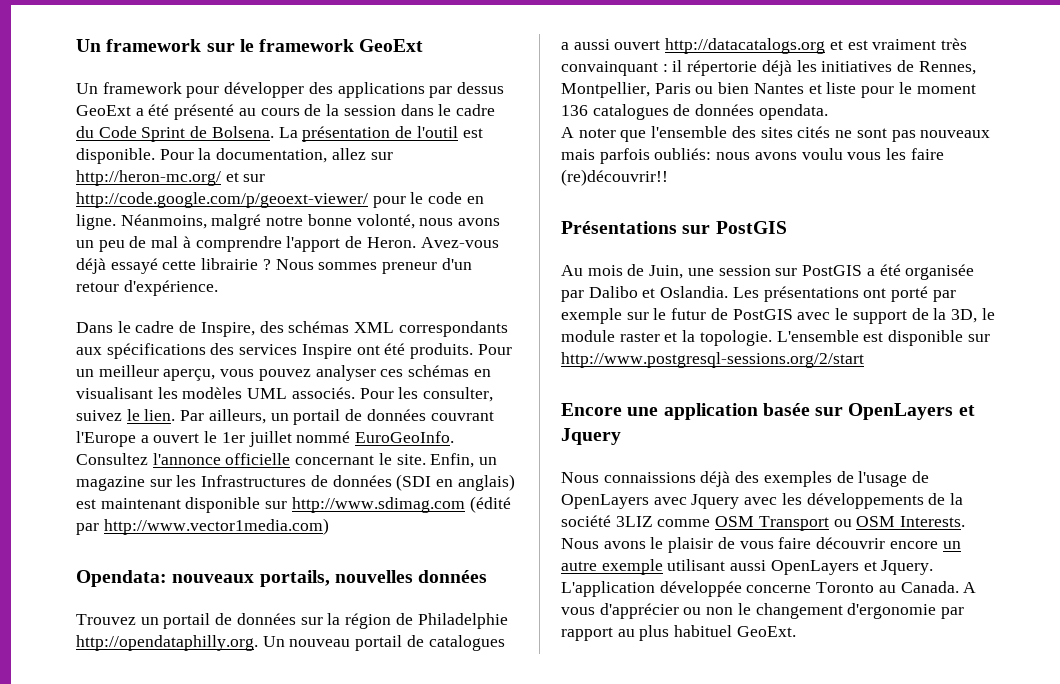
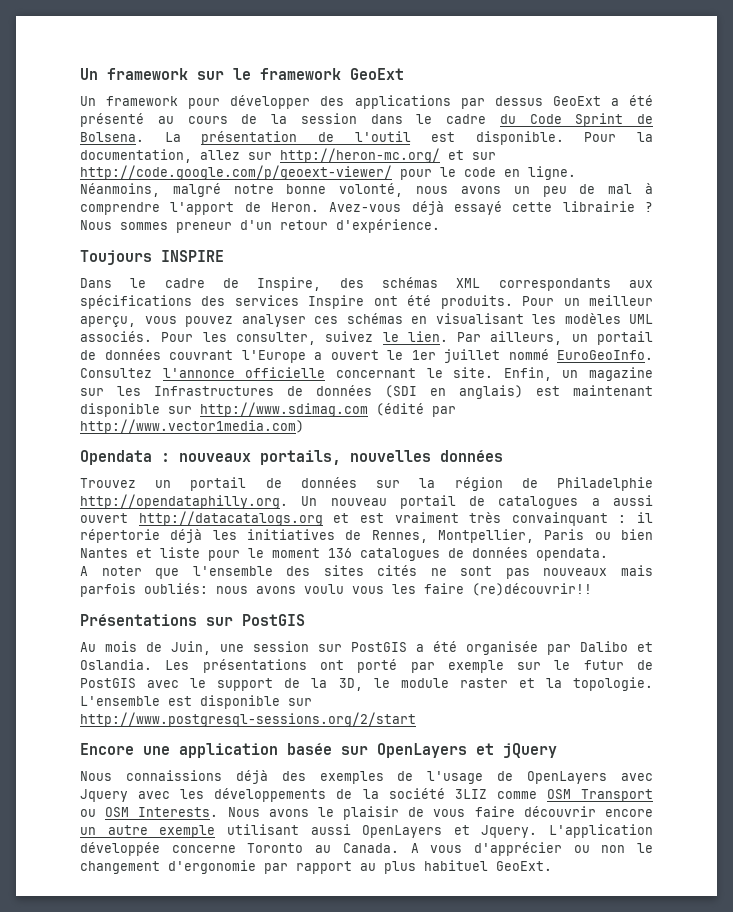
(218, 288) none -> [80,250,224,265] // Toujours INSPIRE
[76,570,167,587] Opendata: -> [80,450,170,465] Opendata :
[561,428,621,445] Jquery -> [503,743,557,758] jQuery

